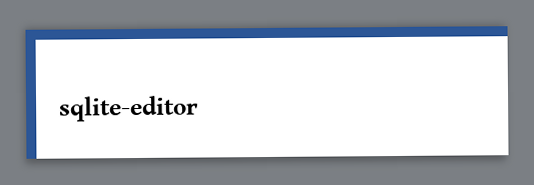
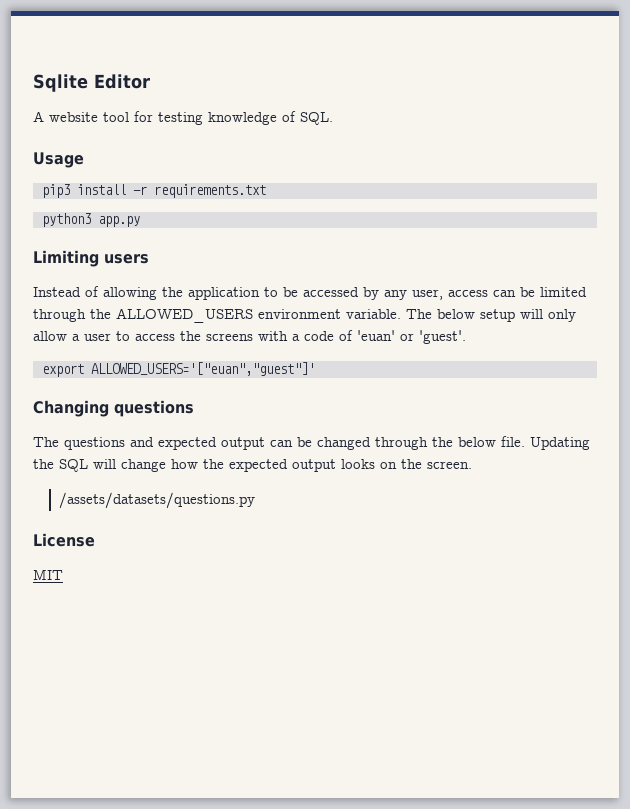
[59,95,199,122] sqlite-editor -> [33,74,150,92] [33,111,333,125] [33,152,84,168] [41,184,266,198] [41,213,140,227] [33,250,149,267] [33,286,587,300] [33,308,576,323] [33,330,466,344] [41,362,315,377] [33,400,194,417] [33,436,590,450] [33,459,472,472] [59,492,256,509] [33,533,95,547] [33,569,63,580] Sqlite Editor // A website tool for testing knowledge of SQL. // Usage // pip3 install -r requirements.txt // python3 app.py // Limiting users // Instead of allowing the application to be accessed by any user, access can be limited through the ALLOWED_USERS environment variable. The below setup will only allow a user to access the screens with a code of 'euan' or 'guest'. // export ALLOWED_USERS='["euan","guest"]' // Changing questions // The questions and expected output can be changed through the below file. Updating the SQL will change how the expected output looks on the screen. // /assets/datasets/questions.py // License // MIT

